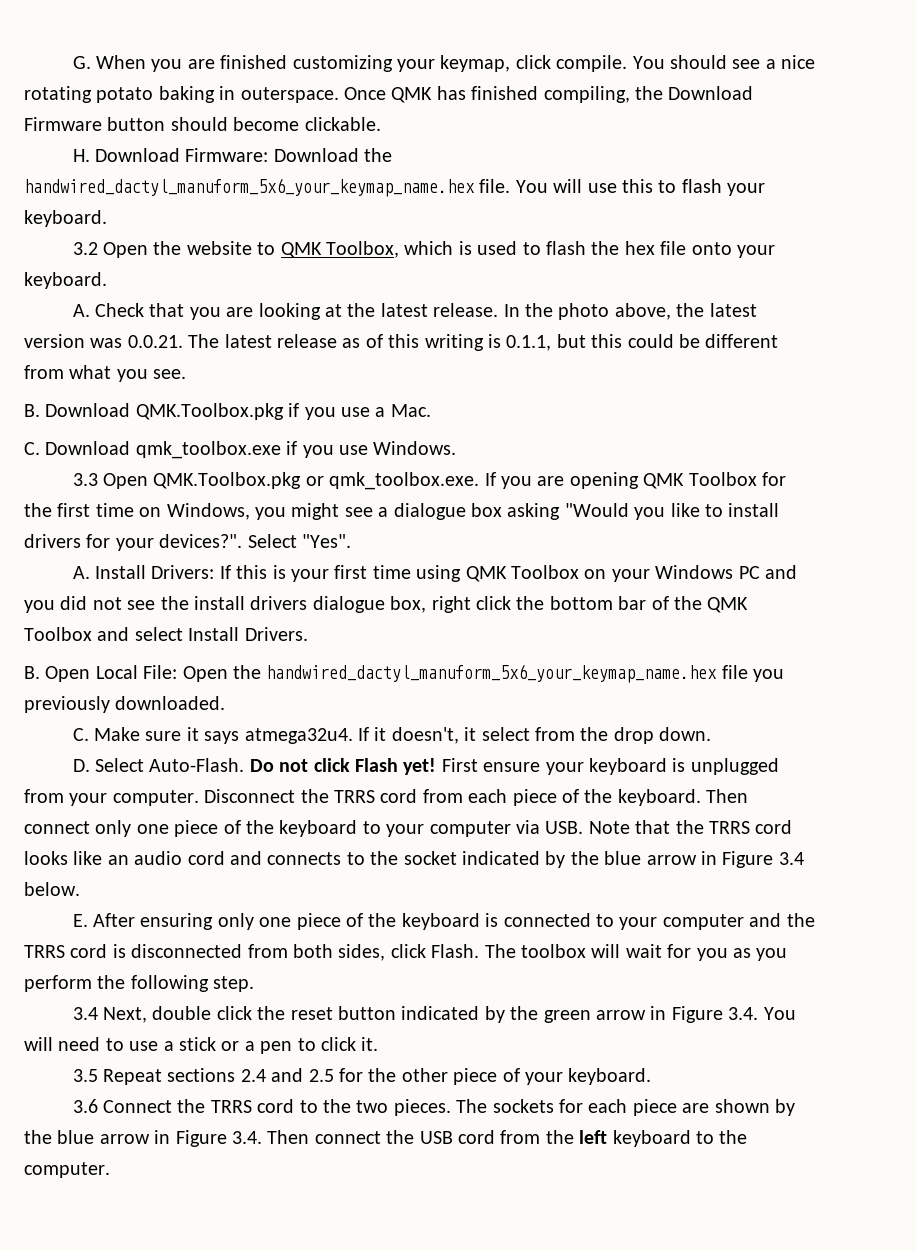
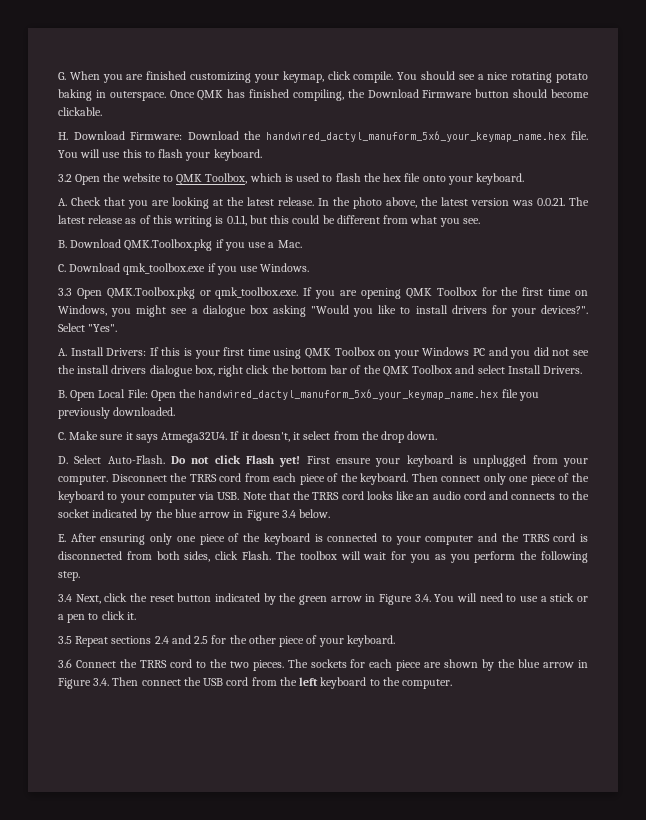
[244,728,353,744] atmega32u4. -> [161,432,228,443] Atmega32U4.
[152,1006,212,1020] double -> (101, 599) none

